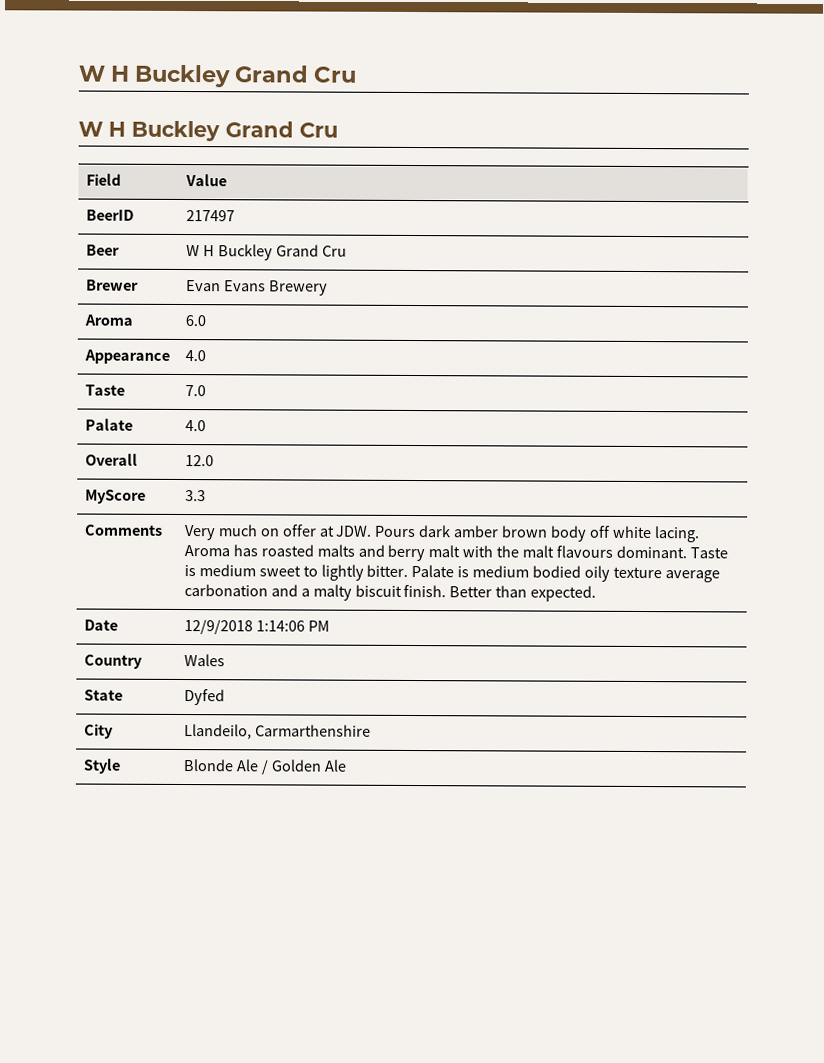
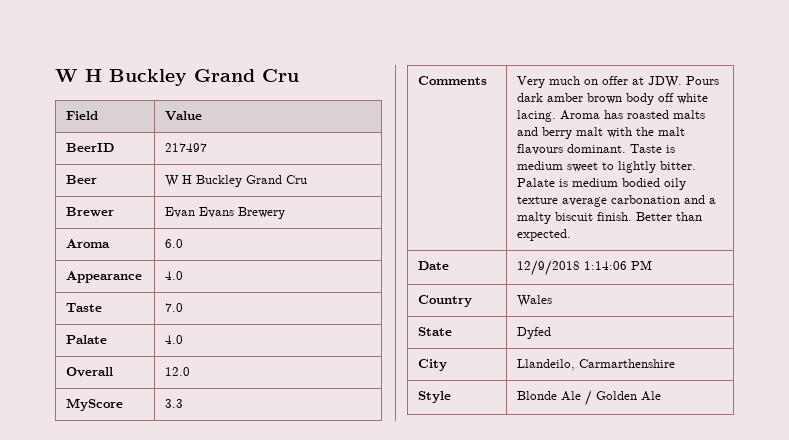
[78,64,358,88] [78,120,338,142] W H Buckley Grand Cru // W H Buckley Grand Cru -> [55,69,299,86] W H Buckley Grand Cru

